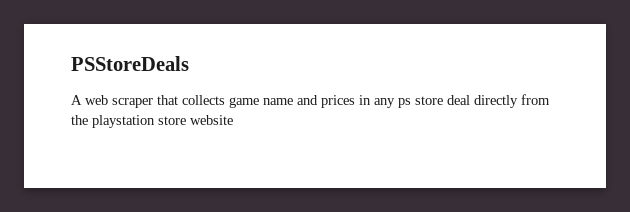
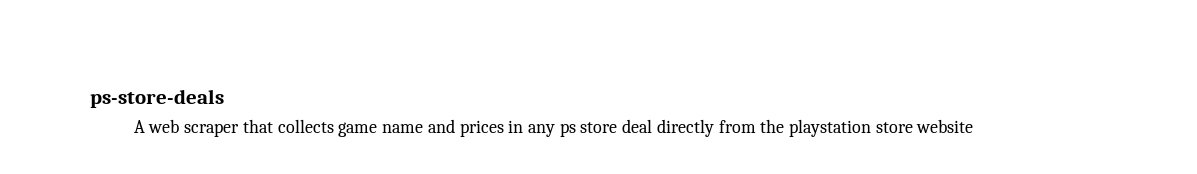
[71,56,189,71] PSStoreDeals -> [90,89,224,108] ps-store-deals

